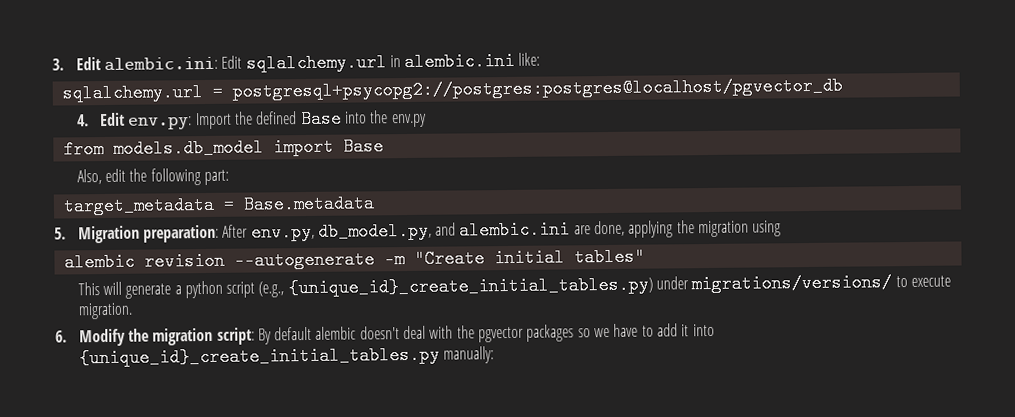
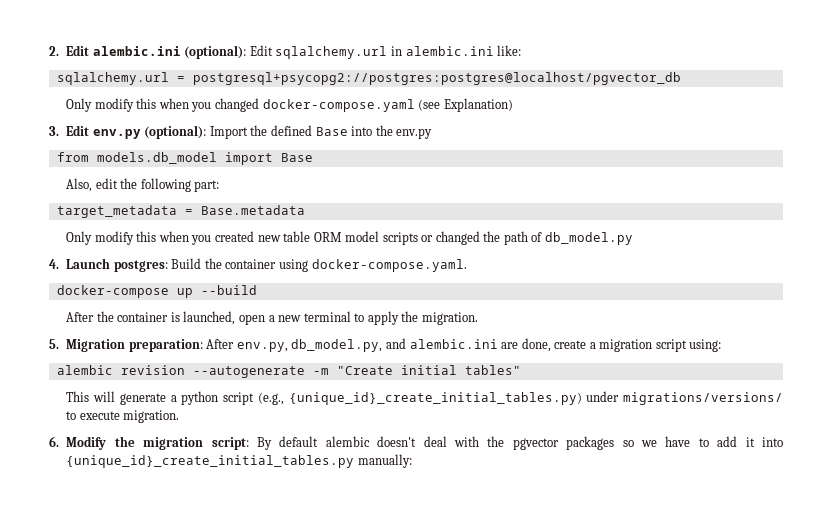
[52,56,218,72] 3. Edit alembic.ini: -> [49,45,247,59] 2. Edit alembic.ini (optional):
[76,112,193,130] 4. Edit env.py: -> [66,98,513,112] [49,125,207,139] Only modify this when you changed docker-compose.yaml (see Explanation) // 3. Edit env.py (optional):
(375, 204) none -> [66,231,633,245] [49,258,467,272] [56,285,257,298] [66,311,478,325] // Only modify this when you created new table ORM model scripts or changed the path of db_model.py // 4. Launch postgres: Build the container using docker-compose.yaml. // docker-compose up --build // After the container is launched, open a new terminal to apply the migration.
[628,220,782,238] applying the migration using -> [554,339,722,352] create a migration script using:

